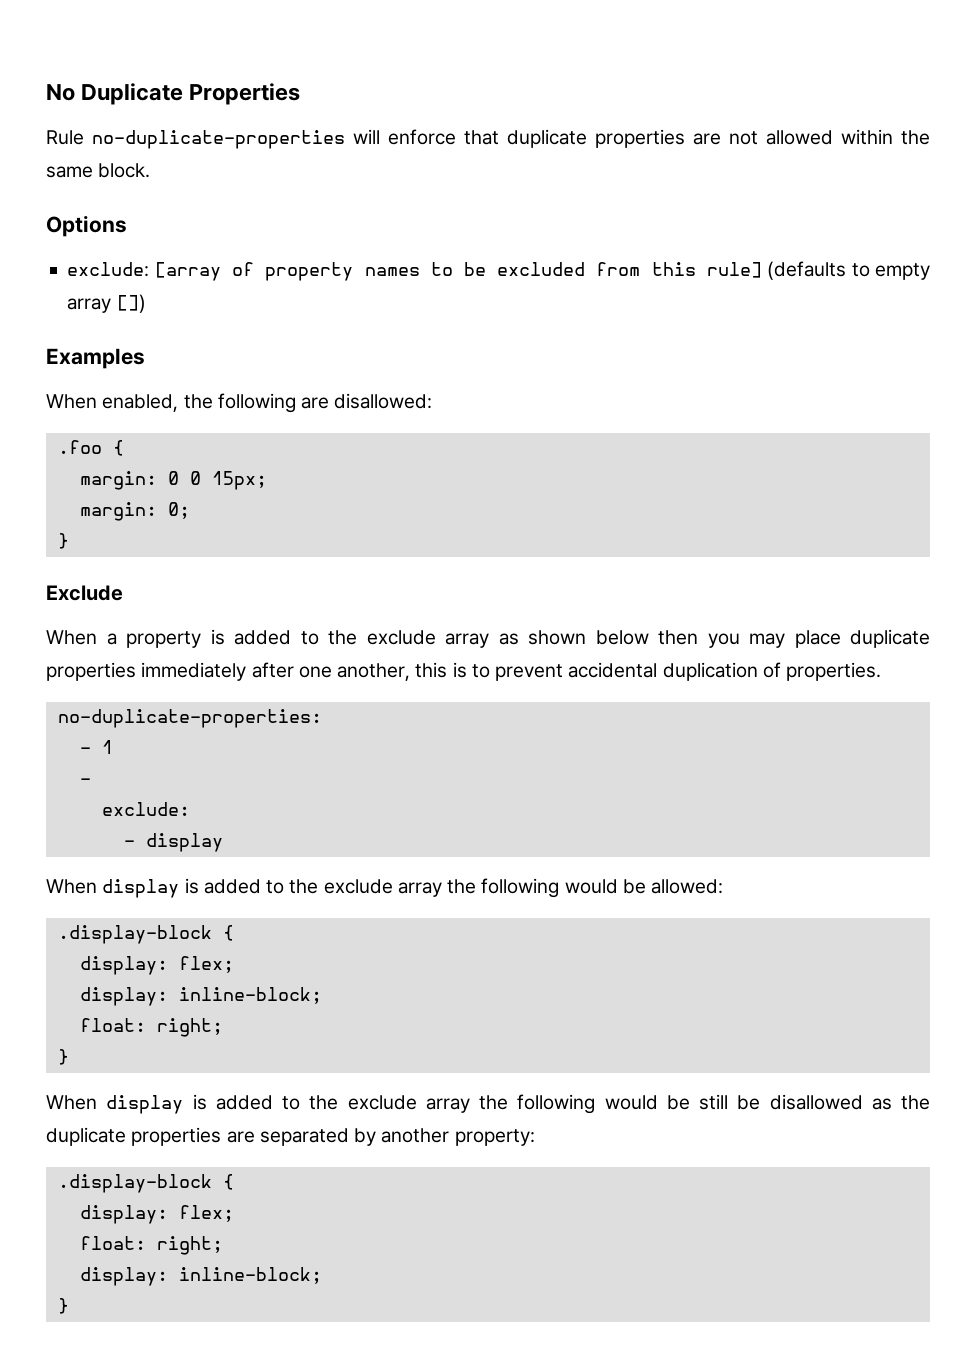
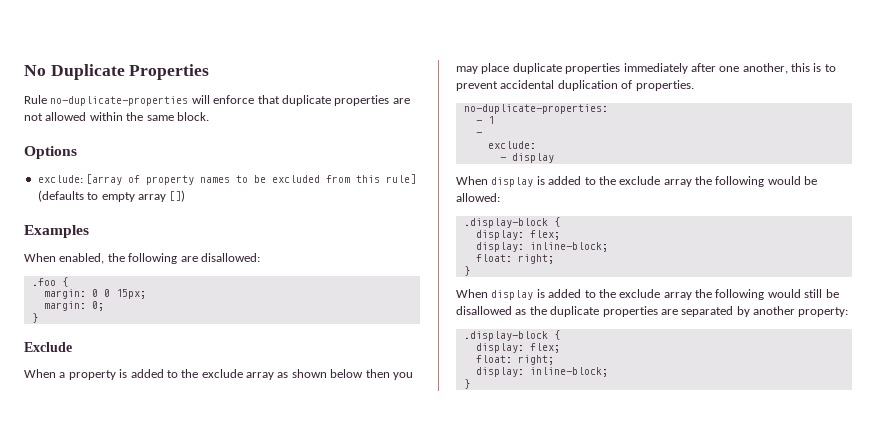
[666,1095,690,1110] be -> (801, 293) none

